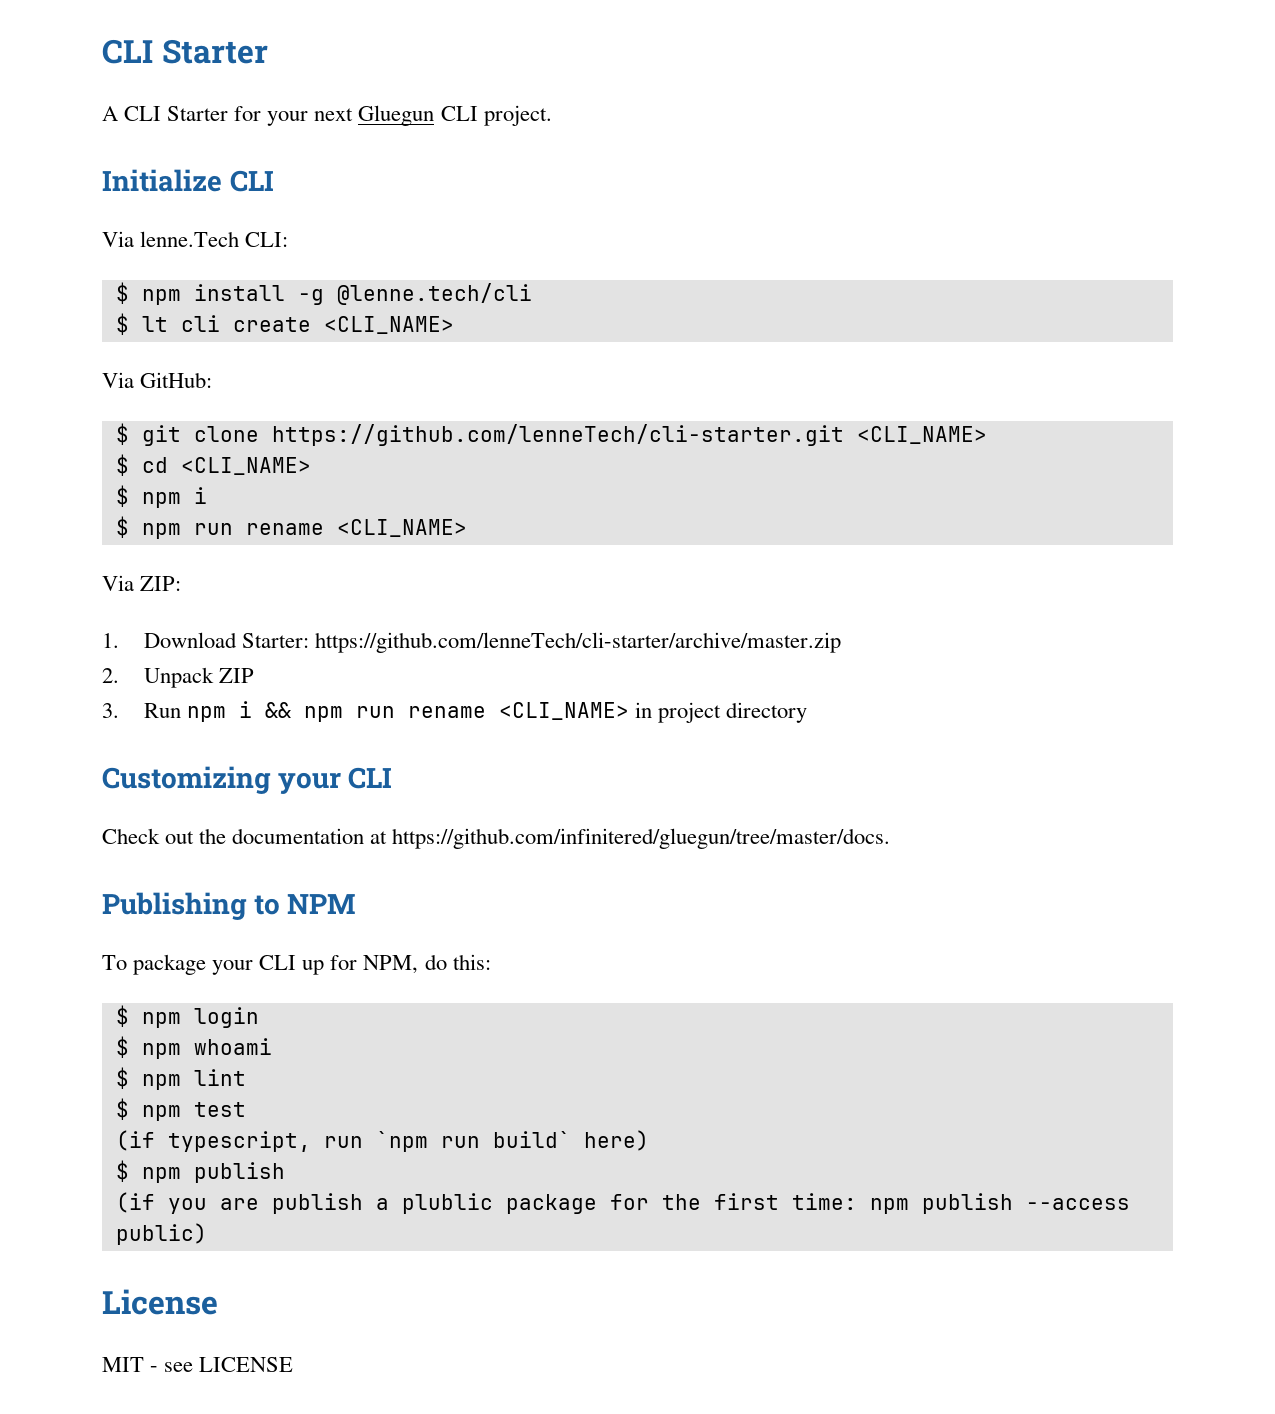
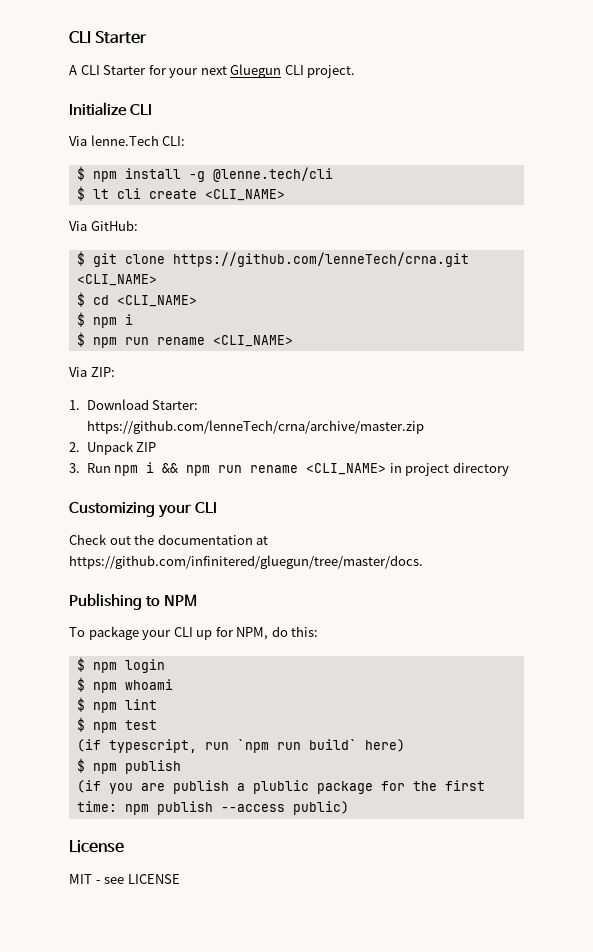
[271,424,844,446] https://github.com/lenneTech/cli-starter.git -> [172,252,469,267] https://github.com/lenneTech/crna.git
[315,632,842,653] https://github.com/lenneTech/cli-starter/archive/master.zip -> [86,420,424,434] https://github.com/lenneTech/crna/archive/master.zip

